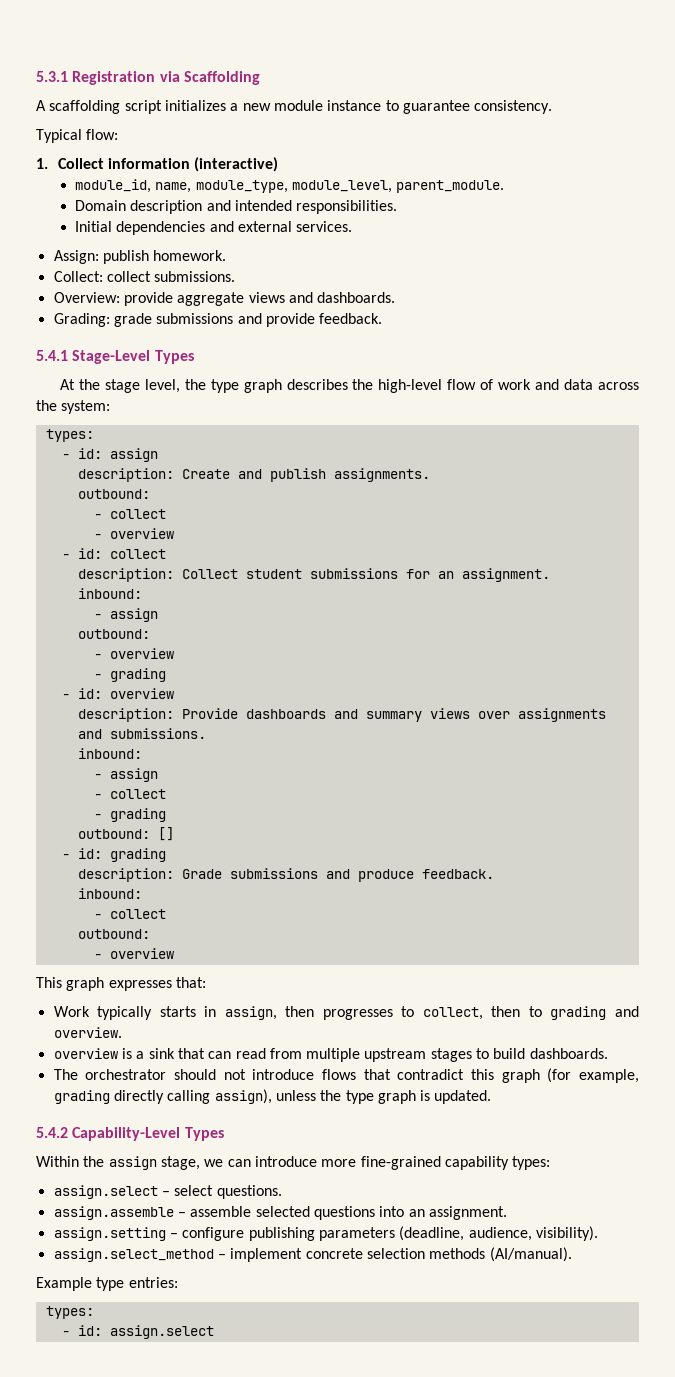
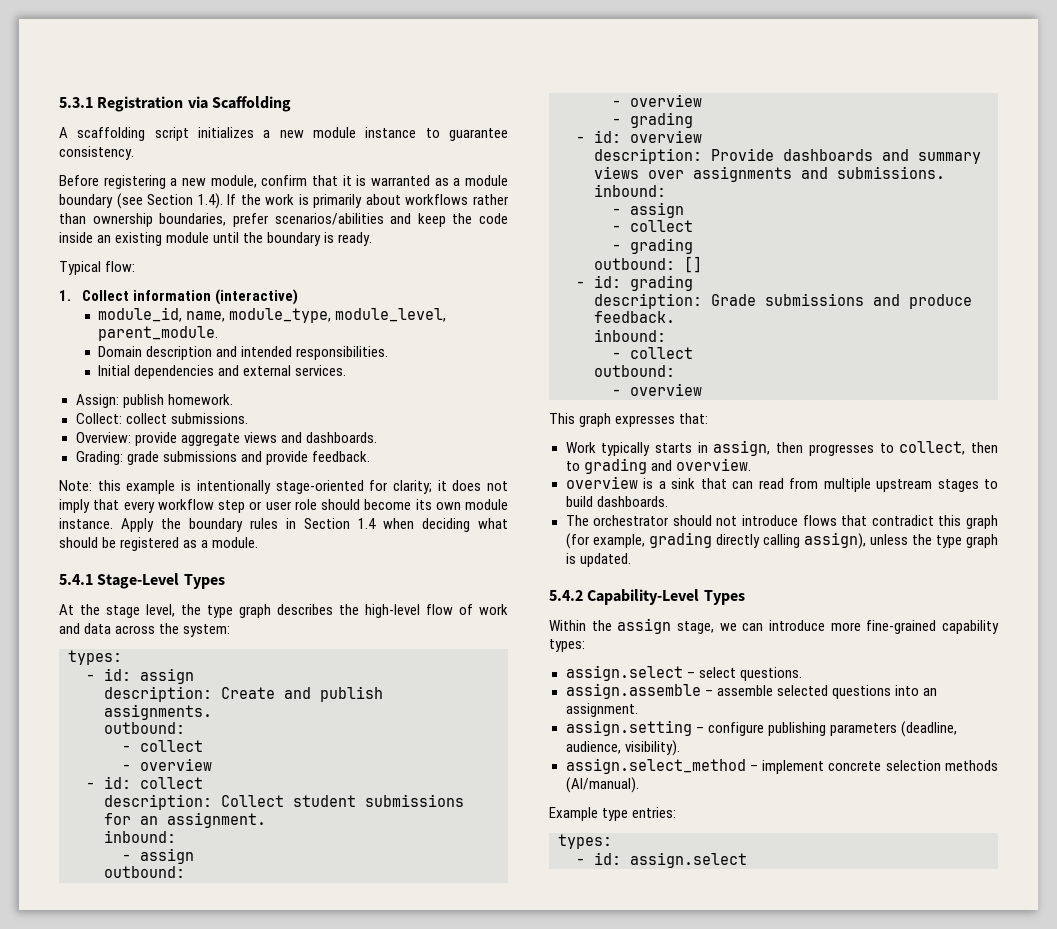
(553, 107) none -> [59,175,509,189] [59,193,509,209] [59,213,508,227] [59,232,373,246] // Before registering a new module, confirm that it is warranted as a module boundary (see Section 1.4). If the work is primarily about workflows rather than ownership boundaries, prefer scenarios/abilities and keep the code inside an existing module until the boundary is ready.
(383, 318) none -> [59,480,508,494] [59,499,508,513] [59,518,508,532] [59,537,259,551] // Note: this example is intentionally stage-oriented for clarity; it does not imply that every workflow step or user role should become its own module instance. Apply the boundary rules in Section 1.4 when deciding what should be registered as a module.

